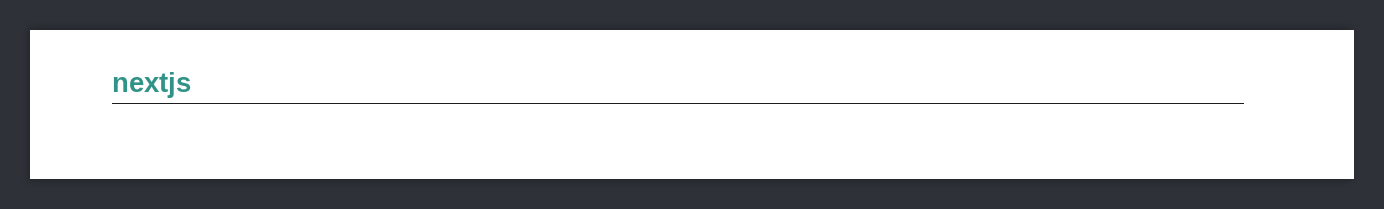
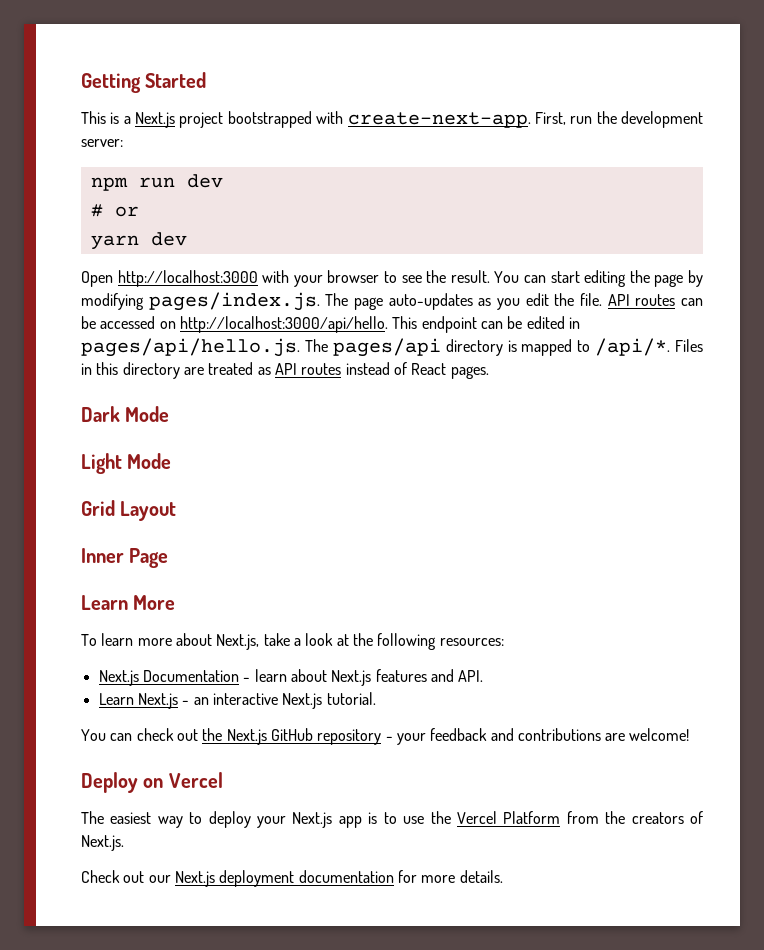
[112,72,191,98] nextjs -> [81,72,207,93] [81,111,703,128] [81,139,123,147] [90,174,223,191] [90,204,139,217] [90,232,187,250] [81,270,703,287] [81,292,703,311] [81,316,580,333] [81,338,703,357] [81,362,489,379] [81,406,170,422] [81,453,172,474] [81,500,177,521] [81,548,169,568] [81,595,176,610] [81,633,504,650] [98,669,484,686] [98,692,376,709] [81,728,690,745] [81,772,223,793] [81,811,704,828] [81,835,124,851] [81,870,503,887] Getting Started // This is a Next.js project bootstrapped with create-next-app. First, run the development server: // npm run dev // # or // yarn dev // Open http://localhost:3000 with your browser to see the result. You can start editing the page by modifying pages/index.js. The page auto-updates as you edit the file. API routes can be accessed on http://localhost:3000/api/hello. This endpoint can be edited in pages/api/hello.js. The pages/api directory is mapped to /api/*. Files in this directory are treated as API routes instead of React pages. // Dark Mode // Light Mode // Grid Layout // Inner Page // Learn More // To learn more about Next.js, take a look at the following resources: // Next.js Documentation - learn about Next.js features and API. // Learn Next.js - an interactive Next.js tutorial. // You can check out the Next.js GitHub repository - your feedback and contributions are welcome! // Deploy on Vercel // The easiest way to deploy your Next.js app is to use the Vercel Platform from the creators of Next.js. // Check out our Next.js deployment documentation for more details.

